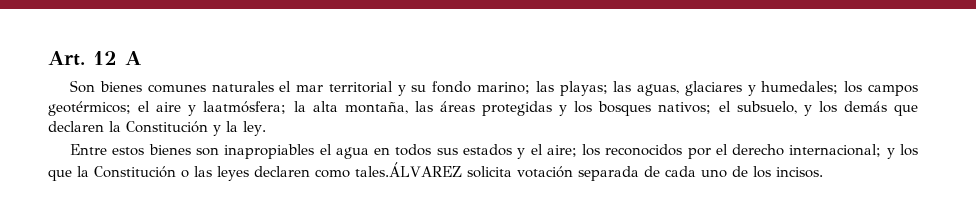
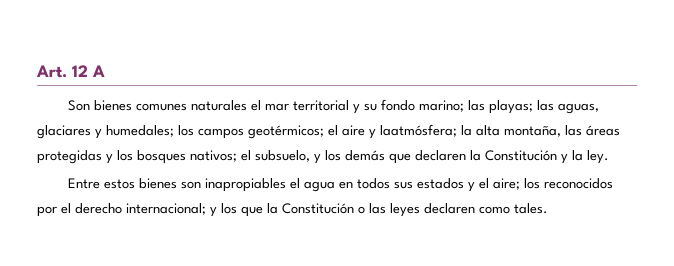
[355,162,823,181] tales.ÁLVAREZ solicita votación separada de cada uno de los incisos. -> [514,203,548,214] tales.

